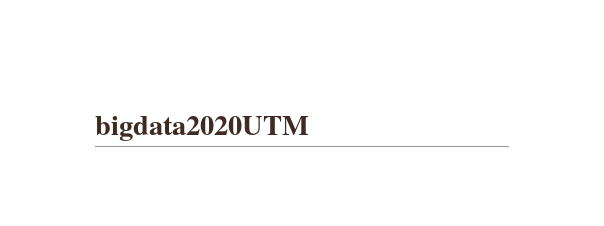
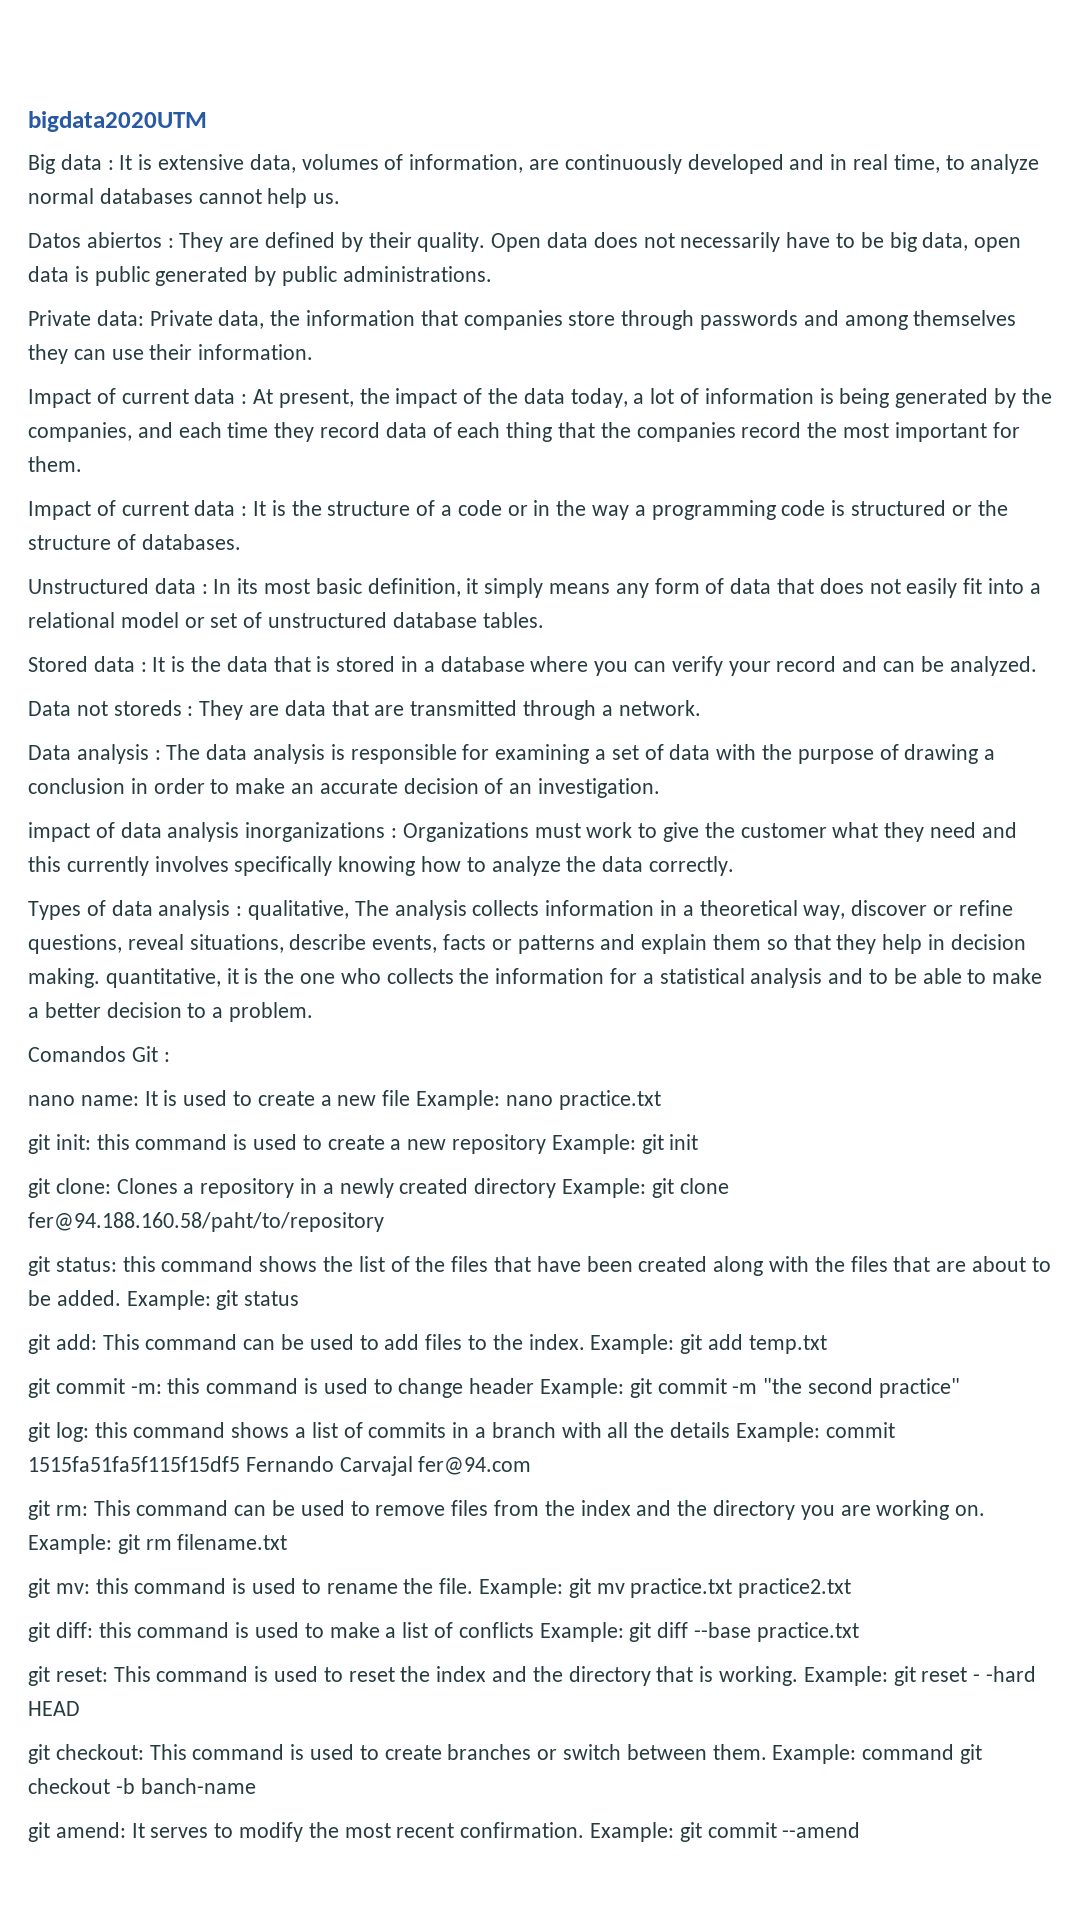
(309, 128) none -> [28,154,1040,174] [28,188,341,208] [28,232,1022,252] [28,266,492,286] [28,310,1017,330] [28,344,314,364] [28,388,1052,408] [28,422,1020,442] [28,456,82,472] [28,500,1008,520] [28,534,241,550] [28,578,1041,598] [28,612,544,628] [28,656,1037,676] [28,700,701,720] [28,744,996,764] [28,778,661,798] [28,822,1017,842] [28,856,735,876] [28,900,1013,920] [28,934,1026,954] [28,968,1043,988] [28,1002,314,1022] [28,1046,170,1062] [28,1090,661,1110] [28,1134,699,1154] [28,1178,729,1198] [28,1212,384,1232] [28,1256,1051,1276] [28,1290,300,1310] [28,1334,827,1354] [28,1378,960,1398] [28,1422,895,1442] [28,1456,532,1476] [28,1500,986,1520] [28,1534,288,1554] [28,1578,852,1598] [28,1622,859,1642] [28,1666,1037,1686] [28,1701,80,1716] [28,1744,983,1764] [28,1778,256,1794] [28,1822,861,1842] // Big data : It is extensive data, volumes of information, are continuously developed and in real time, to analyze normal databases cannot help us. // Datos abiertos : They are defined by their quality. Open data does not necessarily have to be big data, open data is public generated by public administrations. // Private data: Private data, the information that companies store through passwords and among themselves they can use their information. // Impact of current data : At present, the impact of the data today, a lot of information is being generated by the companies, and each time they record data of each thing that the companies record the most important for them. // Impact of current data : It is the structure of a code or in the way a programming code is structured or the structure of databases. // Unstructured data : In its most basic definition, it simply means any form of data that does not easily fit into a relational model or set of unstructured database tables. // Stored data : It is the data that is stored in a database where you can verify your record and can be analyzed. // Data not storeds : They are data that are transmitted through a network. // Data analysis : The data analysis is responsible for examining a set of data with the purpose of drawing a conclusion in order to make an accurate decision of an investigation. // impact of data analysis inorganizations : Organizations must work to give the customer what they need and this currently involves specifically knowing how to analyze the data correctly. // Types of data analysis : qualitative, The analysis collects information in a theoretical way, discover or refine questions, reveal situations, describe events, facts or patterns and explain them so that they help in decision making. quantitative, it is the one who collects the information for a statistical analysis and to be able to make a better decision to a problem. // Comandos Git : // nano name: It is used to create a new file Example: nano practice.txt // git init: this command is used to create a new repository Example: git init // git clone: Clones a repository in a newly created directory Example: git clone fer@94.188.160.58/paht/to/repository // git status: this command shows the list of the files that have been created along with the files that are about to be added. Example: git status // git add: This command can be used to add files to the index. Example: git add temp.txt // git commit -m: this command is used to change header Example: git commit -m "the second practice" // git log: this command shows a list of commits in a branch with all the details Example: commit 1515fa51fa5f115f15df5 Fernando Carvajal fer@94.com // git rm: This command can be used to remove files from the index and the directory you are working on. Example: git rm filename.txt // git mv: this command is used to rename the file. Example: git mv practice.txt practice2.txt // git diff: this command is used to make a list of conflicts Example: git diff --base practice.txt // git reset: This command is used to reset the index and the directory that is working. Example: git reset - -hard HEAD // git checkout: This command is used to create branches or switch between them. Example: command git checkout -b banch-name // git amend: It serves to modify the most recent confirmation. Example: git commit --amend

